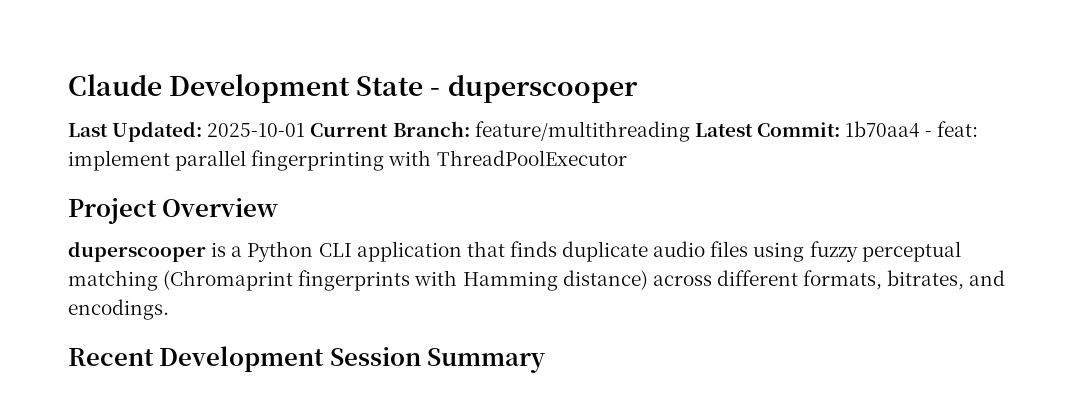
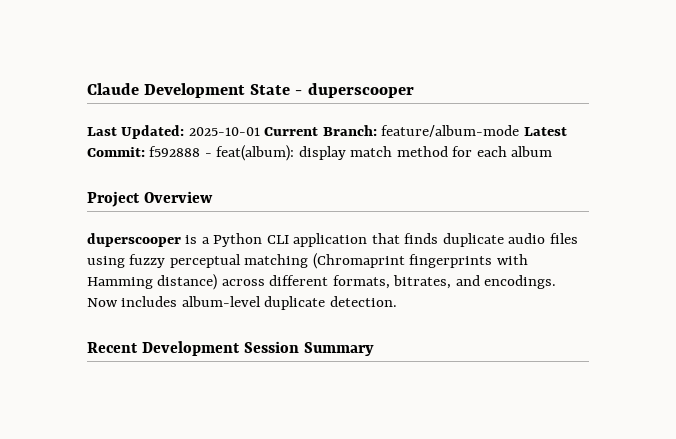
[474,121,690,142] feature/multithreading -> [381,125,520,137] feature/album-mode
[845,121,979,138] [68,150,627,171] 1b70aa4 - feat: implement parallel fingerprinting with ThreadPoolExecutor -> [149,145,553,161] f592888 - feat(album): display match method for each album
(169, 309) none -> [87,296,397,310] Now includes album-level duplicate detection.

